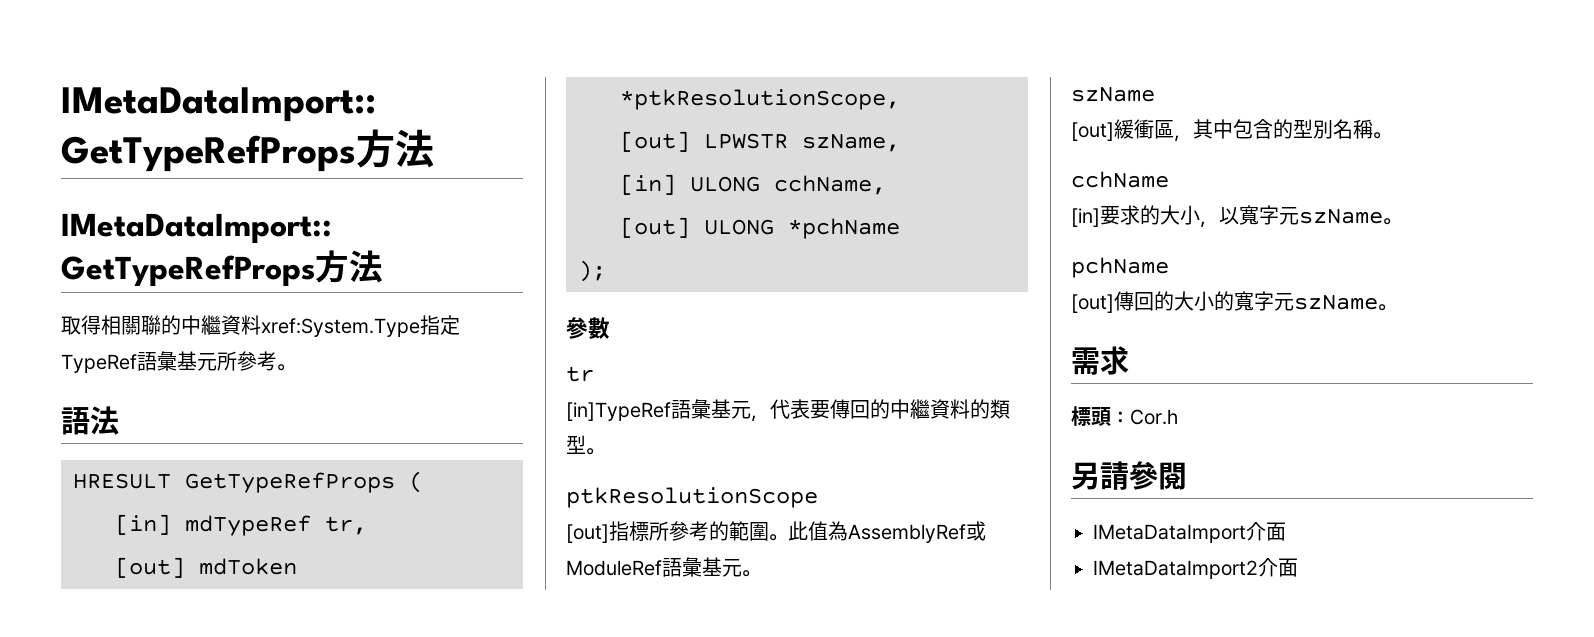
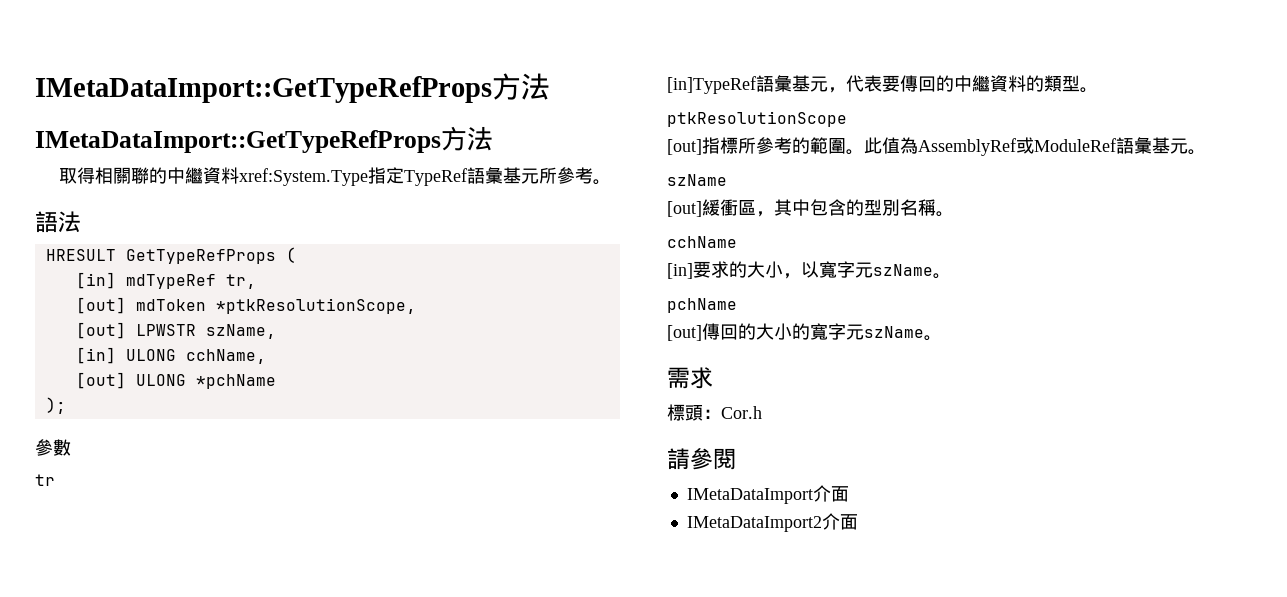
[1071,462,1100,490] 另 -> (762, 412) none

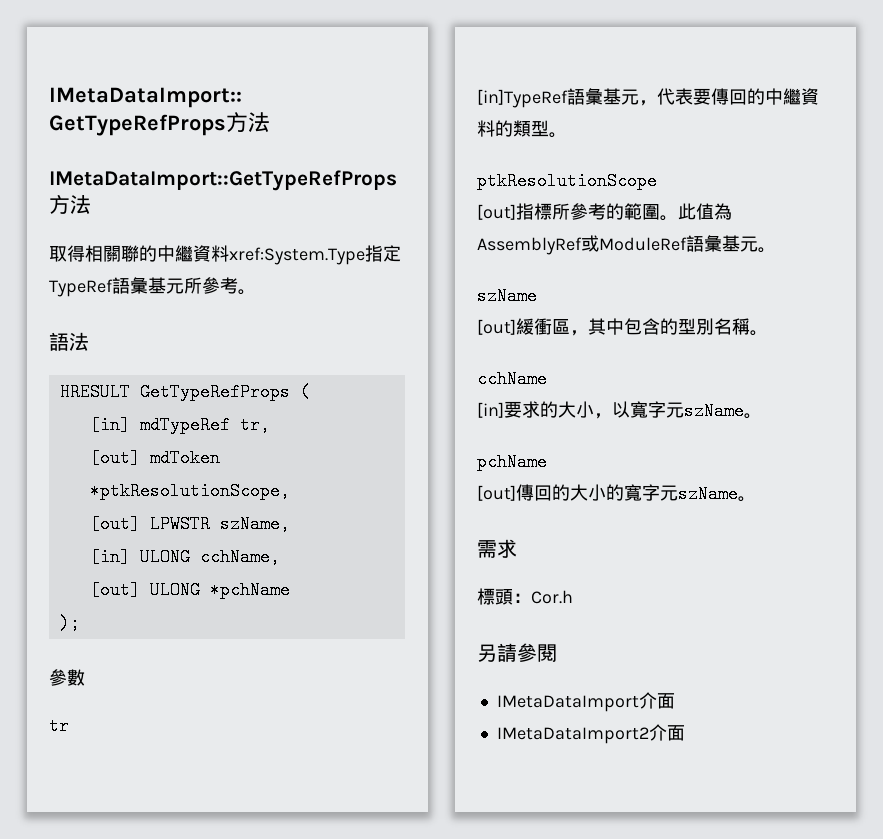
(762, 412) none -> [477,644,497,662] 另

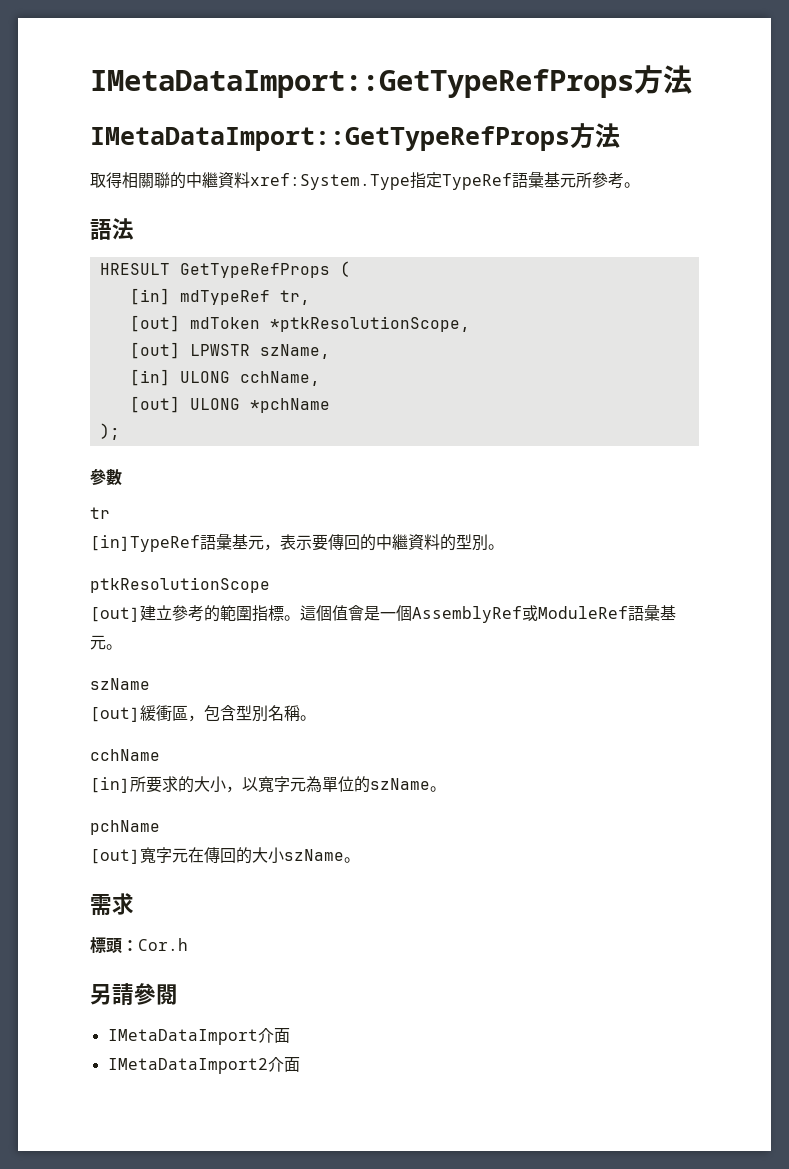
[657,88,693,105] 代表 -> [280,534,312,550] 表示
[513,120,549,137] 類型 -> [456,534,488,551] 型別
[516,203,570,220] 指標所 -> [140,605,172,621] 建立
[660,203,732,221] 。此值為 -> [252,605,412,622] 指標。這個值會是一個
[588,318,678,335] 其中包含的 -> [204,705,236,721] 包含
(504, 410) none -> [130,776,146,792] 所
(684, 410) none -> [306,776,370,793] 為單位的
(516, 493) none -> [140,847,204,863] 寬字元在
[606,484,678,501] 的寬字元 -> (284, 855) none

